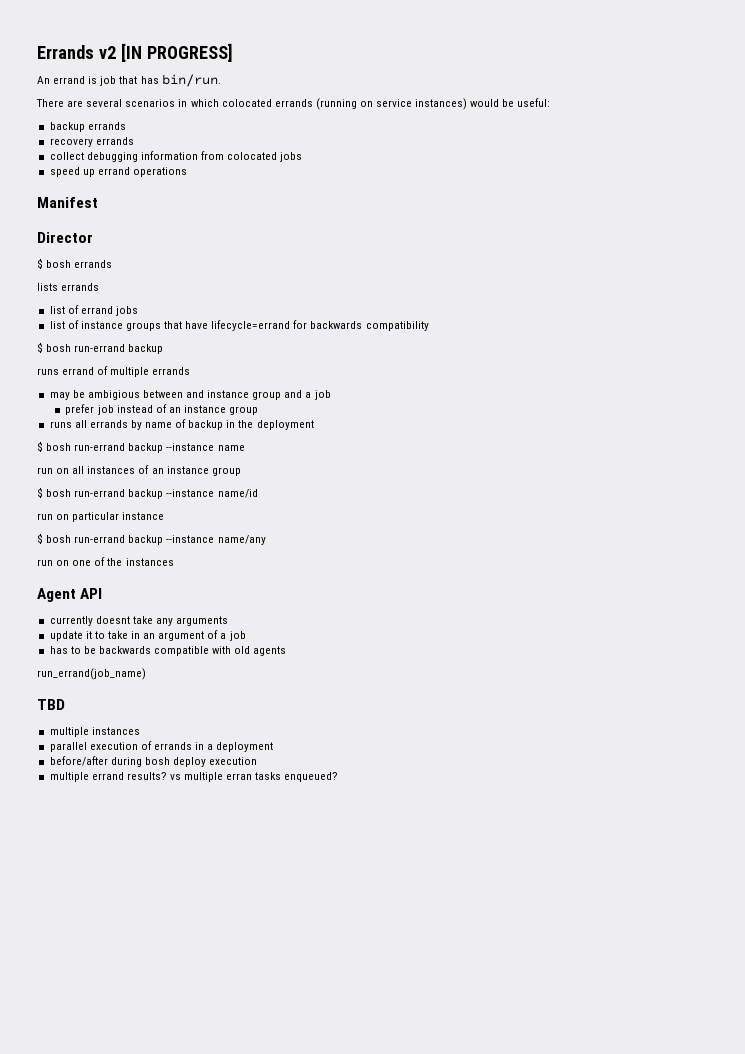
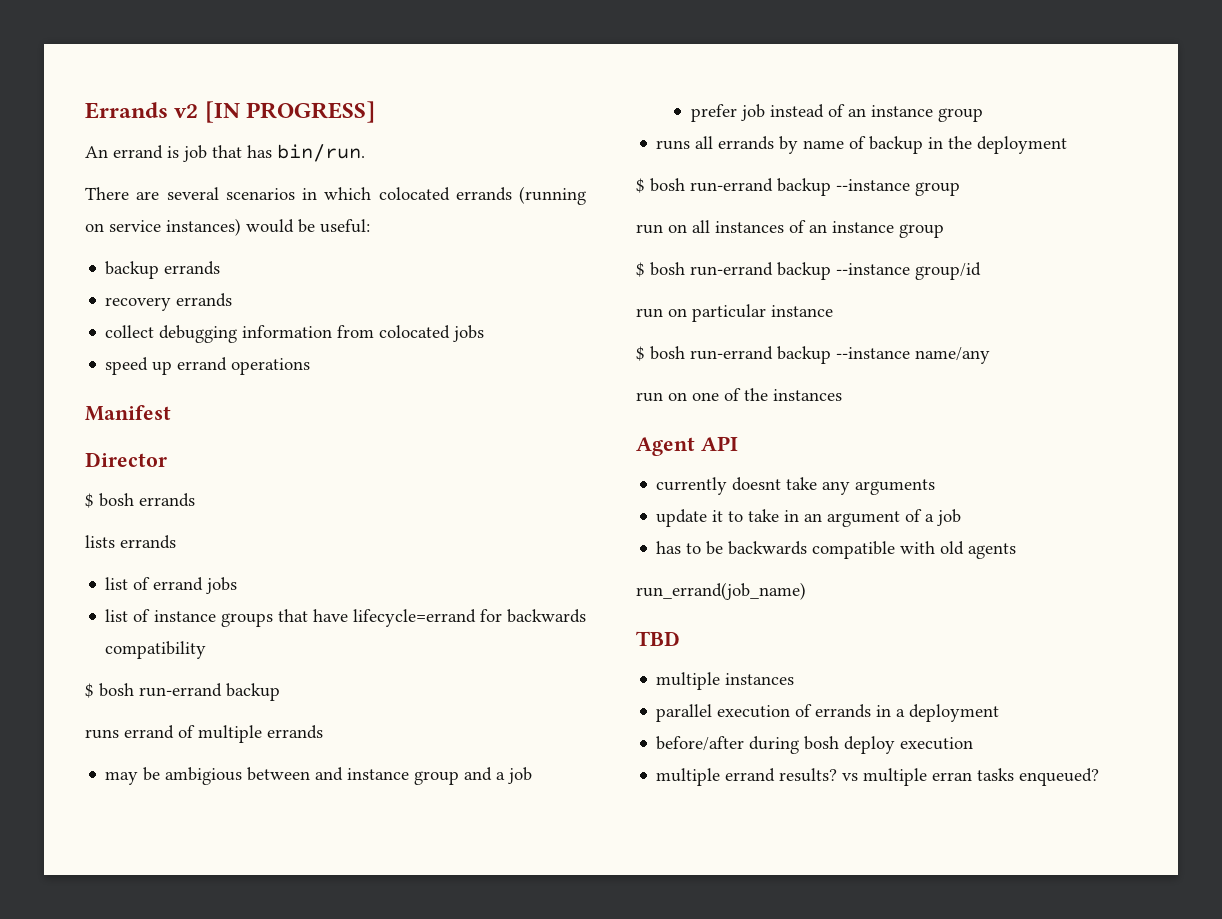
[217,445,245,451] name -> [915,182,960,196] group
[217,489,258,498] name/id -> [915,262,981,280] group/id

